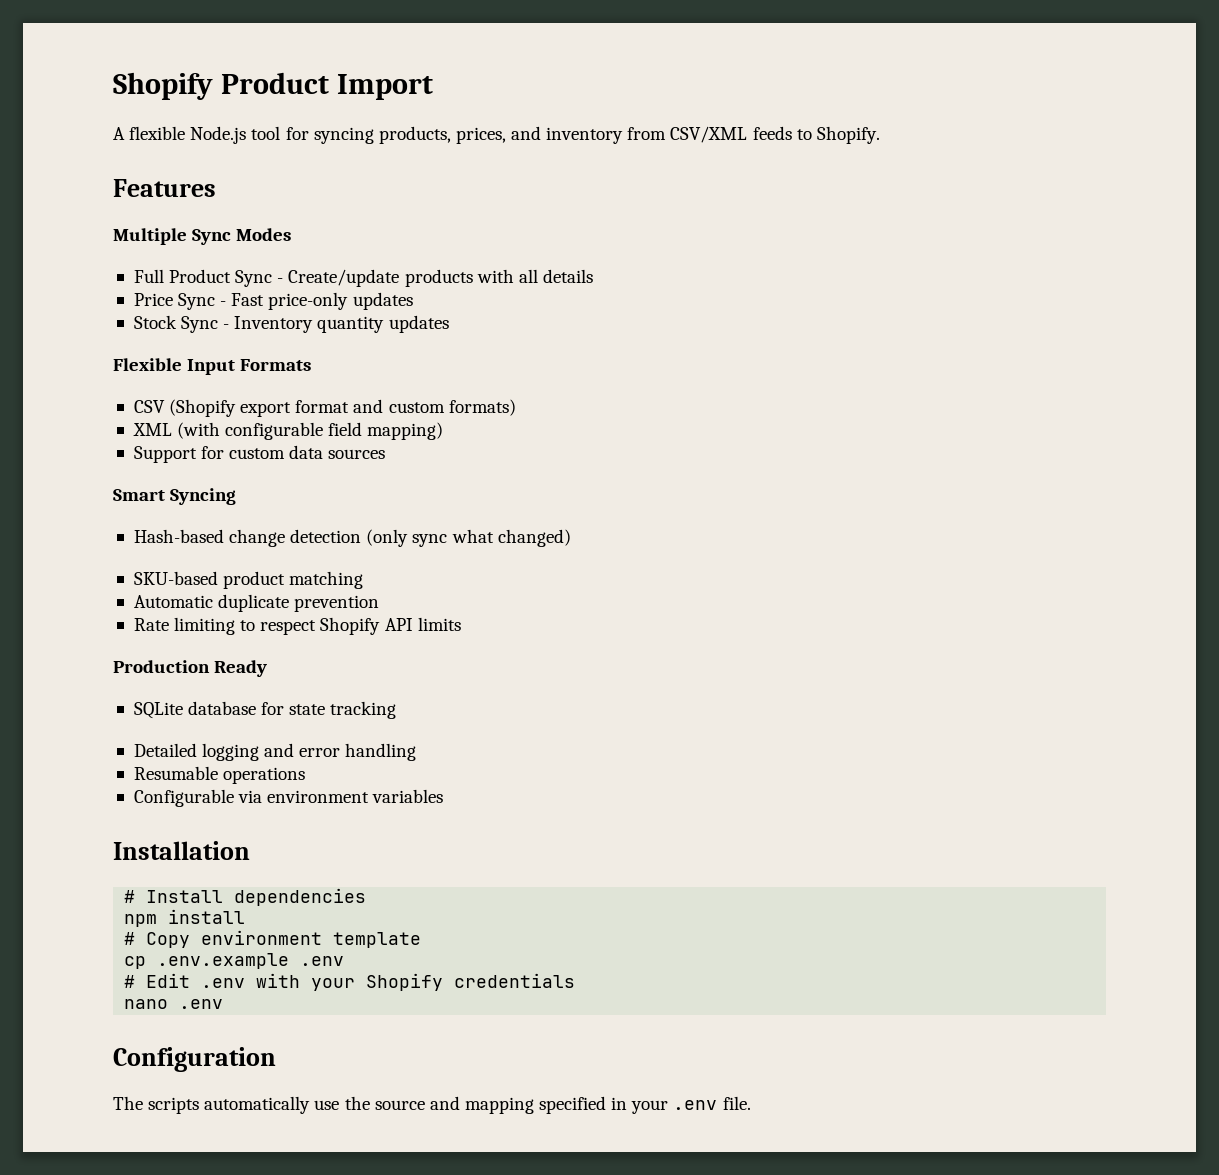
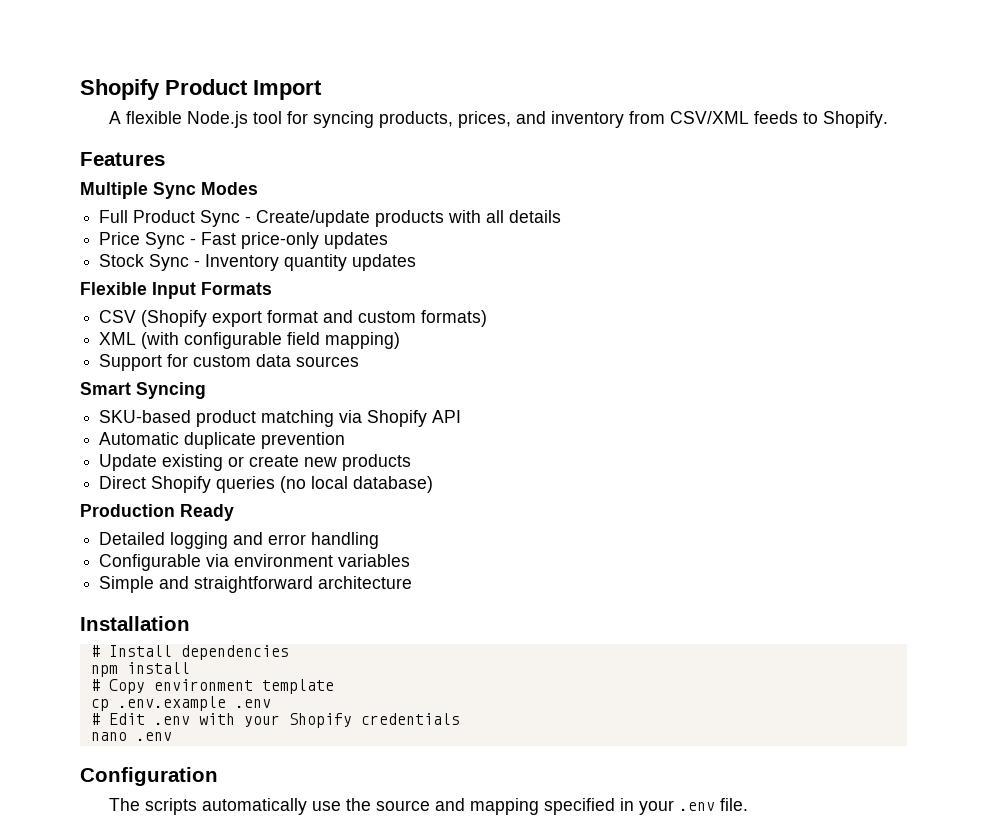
[133,529,571,547] // Hash-based change detection (only sync what changed) -> (206, 390) none
(364, 580) none -> [339,410,462,427] via Shopify API
[133,617,461,635] [113,660,268,677] [133,701,397,719] Rate limiting to respect Shopify API limits // Production Ready // SQLite database for state tracking -> [99,454,412,471] [99,476,434,493] [80,504,234,521] Update existing or create new products // Direct Shopify queries (no local database) // Production Ready
[133,766,306,784] // Resumable operations -> (380, 540) none
(444, 796) none -> [99,576,413,593] // Simple and straightforward architecture

